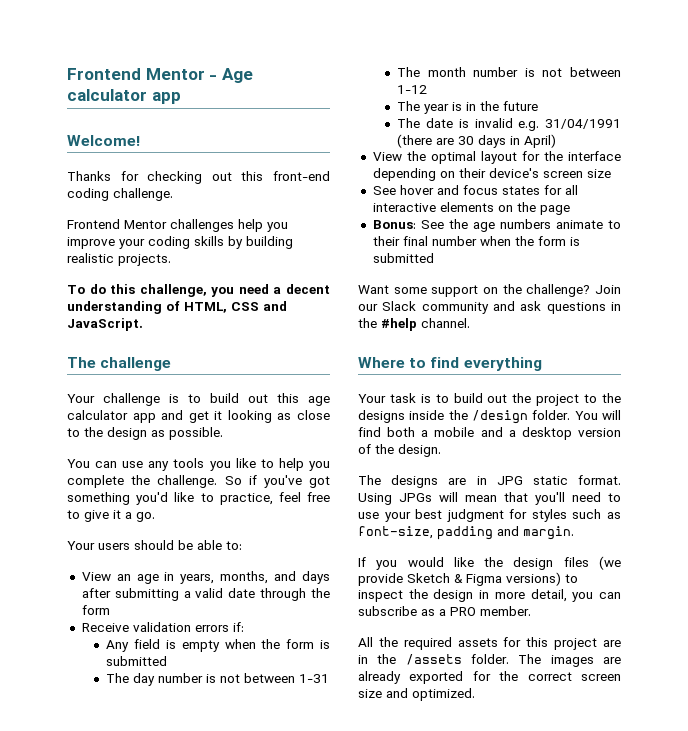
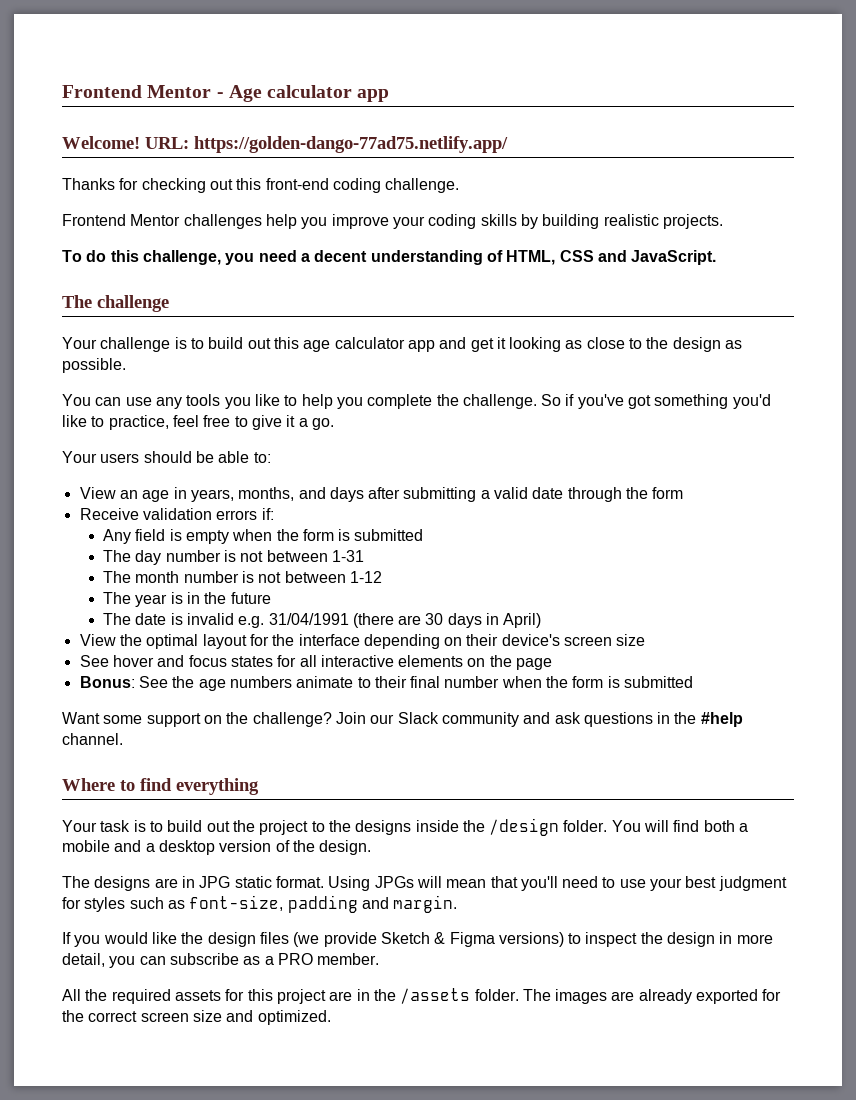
(140, 140) none -> [145,136,508,153] URL: https://golden-dango-77ad75.netlify.app/

